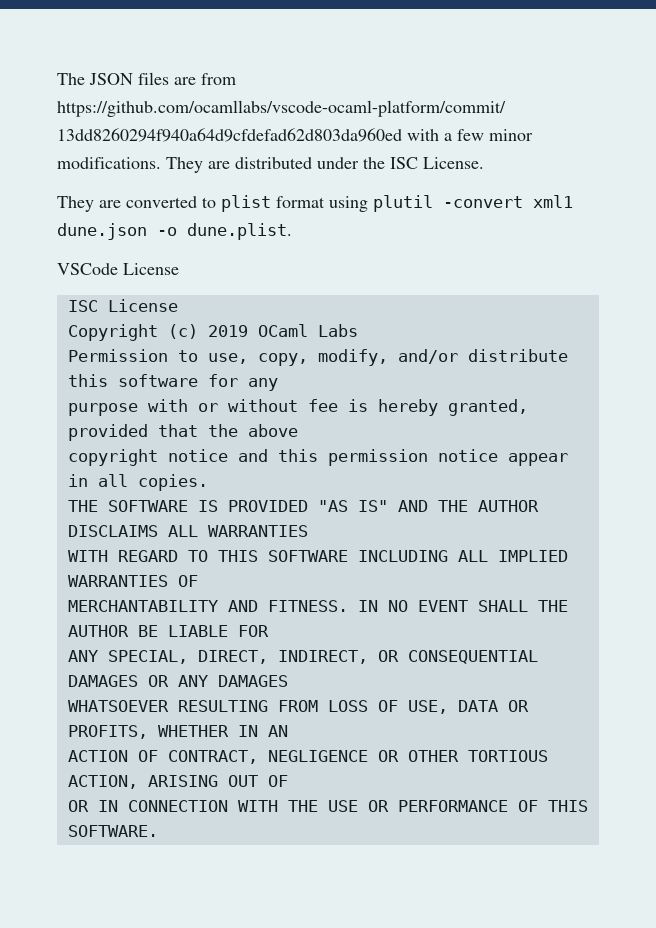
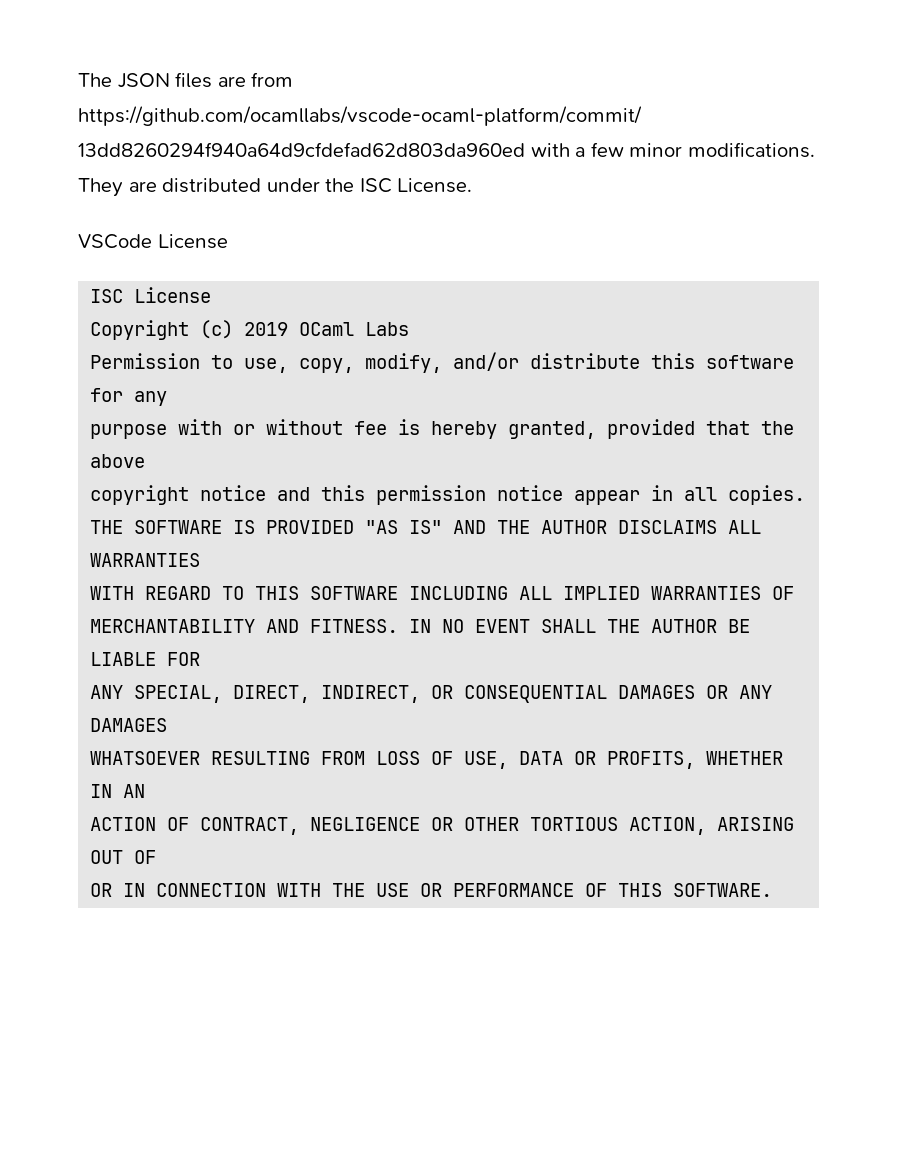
[57,195,573,212] [57,223,292,240] // They are converted to plist format using plutil -convert xml1 dune.json -o dune.plist. -> (473, 185) none

